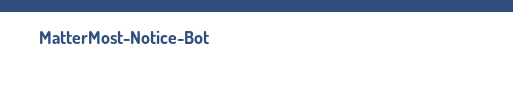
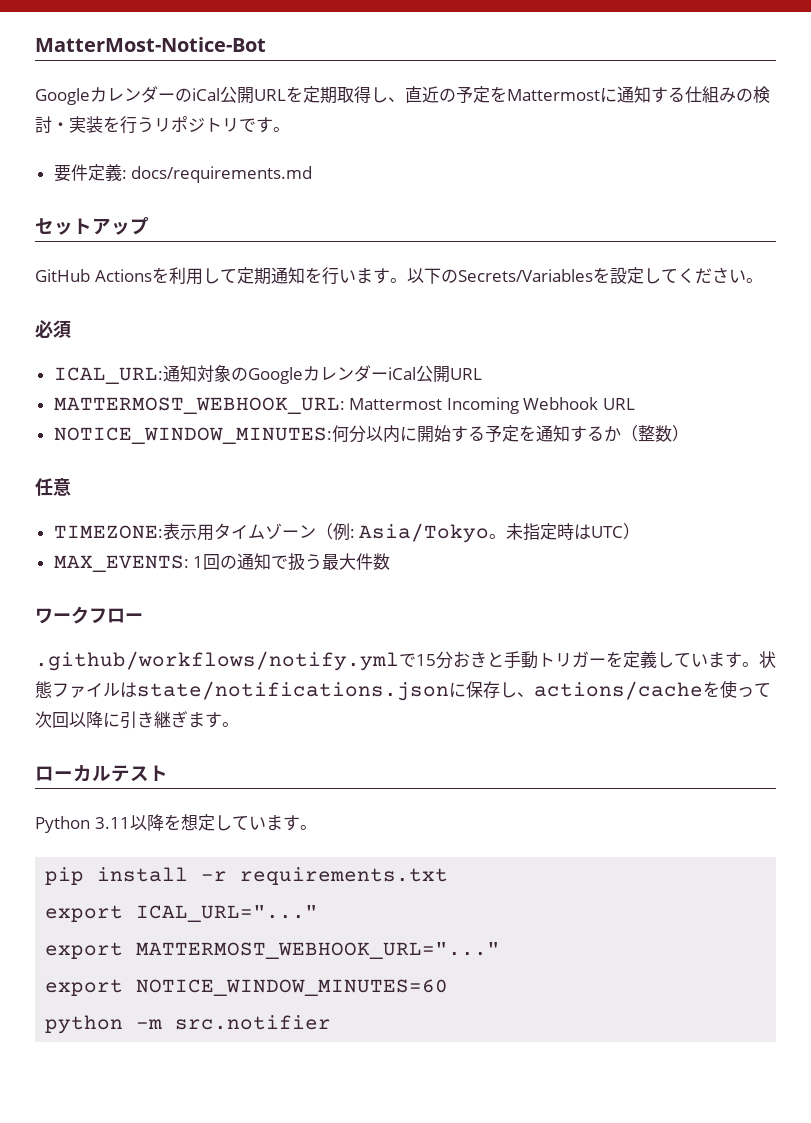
(209, 37) none -> [35,86,770,105] [35,116,290,134] [53,164,313,183] [35,217,149,235] [35,267,763,285] [35,320,71,338] [53,365,482,384] [53,397,636,414] [53,425,689,444] [35,478,71,496] [53,523,641,543] [53,553,391,572] [35,606,143,624] [35,651,776,671] [35,680,771,701] [35,711,239,729] [35,765,168,782] [35,814,317,833] [45,867,449,885] [45,905,319,922] [45,942,501,959] [45,979,449,996] [45,1015,332,1034] // GoogleカレンダーのiCal公開URLを定期取得し、直近の予定をMattermostに通知する仕組みの検討・実装を行うリポジトリです。 // 要件定義: docs/requirements.md // セットアップ // GitHub Actionsを利用して定期通知を行います。以下のSecrets/Variablesを設定してください。 // 必須 // ICAL_URL:通知対象のGoogleカレンダーiCal公開URL // MATTERMOST_WEBHOOK_URL: Mattermost Incoming Webhook URL // NOTICE_WINDOW_MINUTES:何分以内に開始する予定を通知するか（整数） // 任意 // TIMEZONE:表示用タイムゾーン（例: Asia/Tokyo。未指定時はUTC） // MAX_EVENTS: 1回の通知で扱う最大件数 // ワークフロー // .github/workflows/notify.ymlで15分おきと手動トリガーを定義しています。状態ファイルはstate/notifications.jsonに保存し、actions/cacheを使って次回以降に引き継ぎます。 // ローカルテスト // Python 3.11以降を想定しています。 // pip install -r requirements.txt // export ICAL_URL="..." // export MATTERMOST_WEBHOOK_URL="..." // export NOTICE_WINDOW_MINUTES=60 // python -m src.notifier

